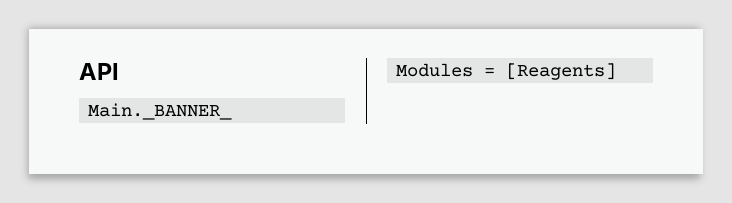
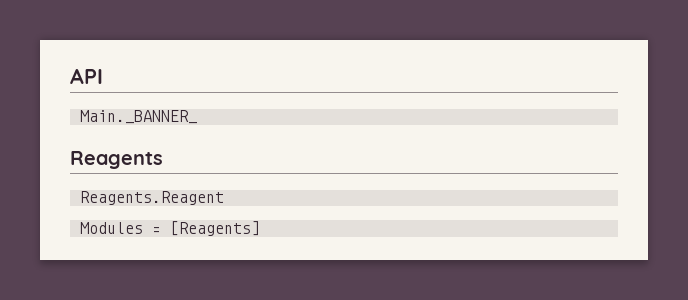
(232, 111) none -> [70,151,163,169] [80,191,225,205] // Reagents // Reagents.Reagent

